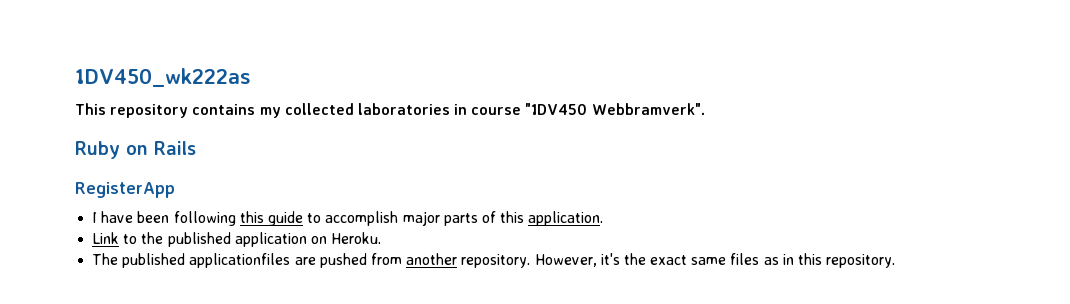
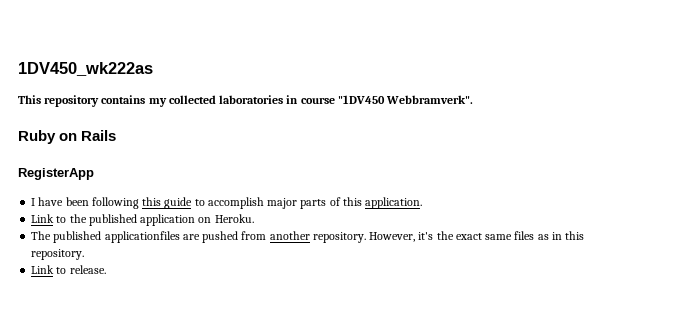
(896, 261) none -> [31,265,106,274] // Link to release.

